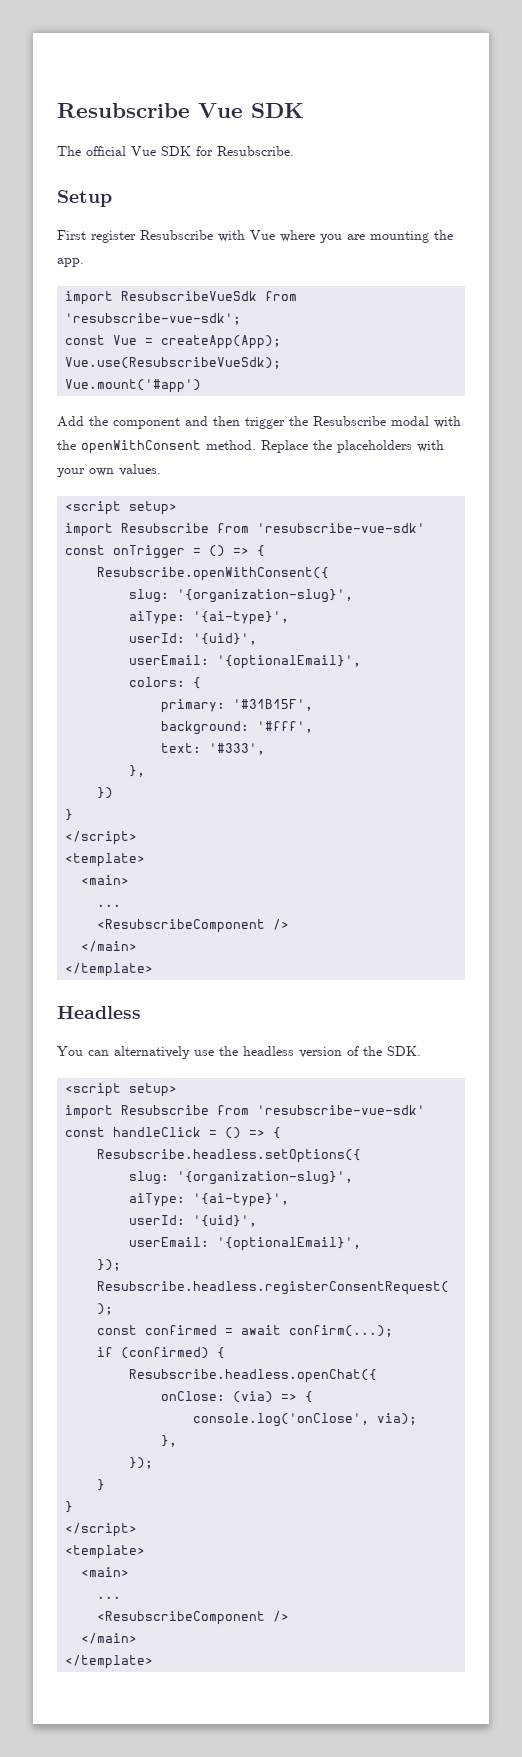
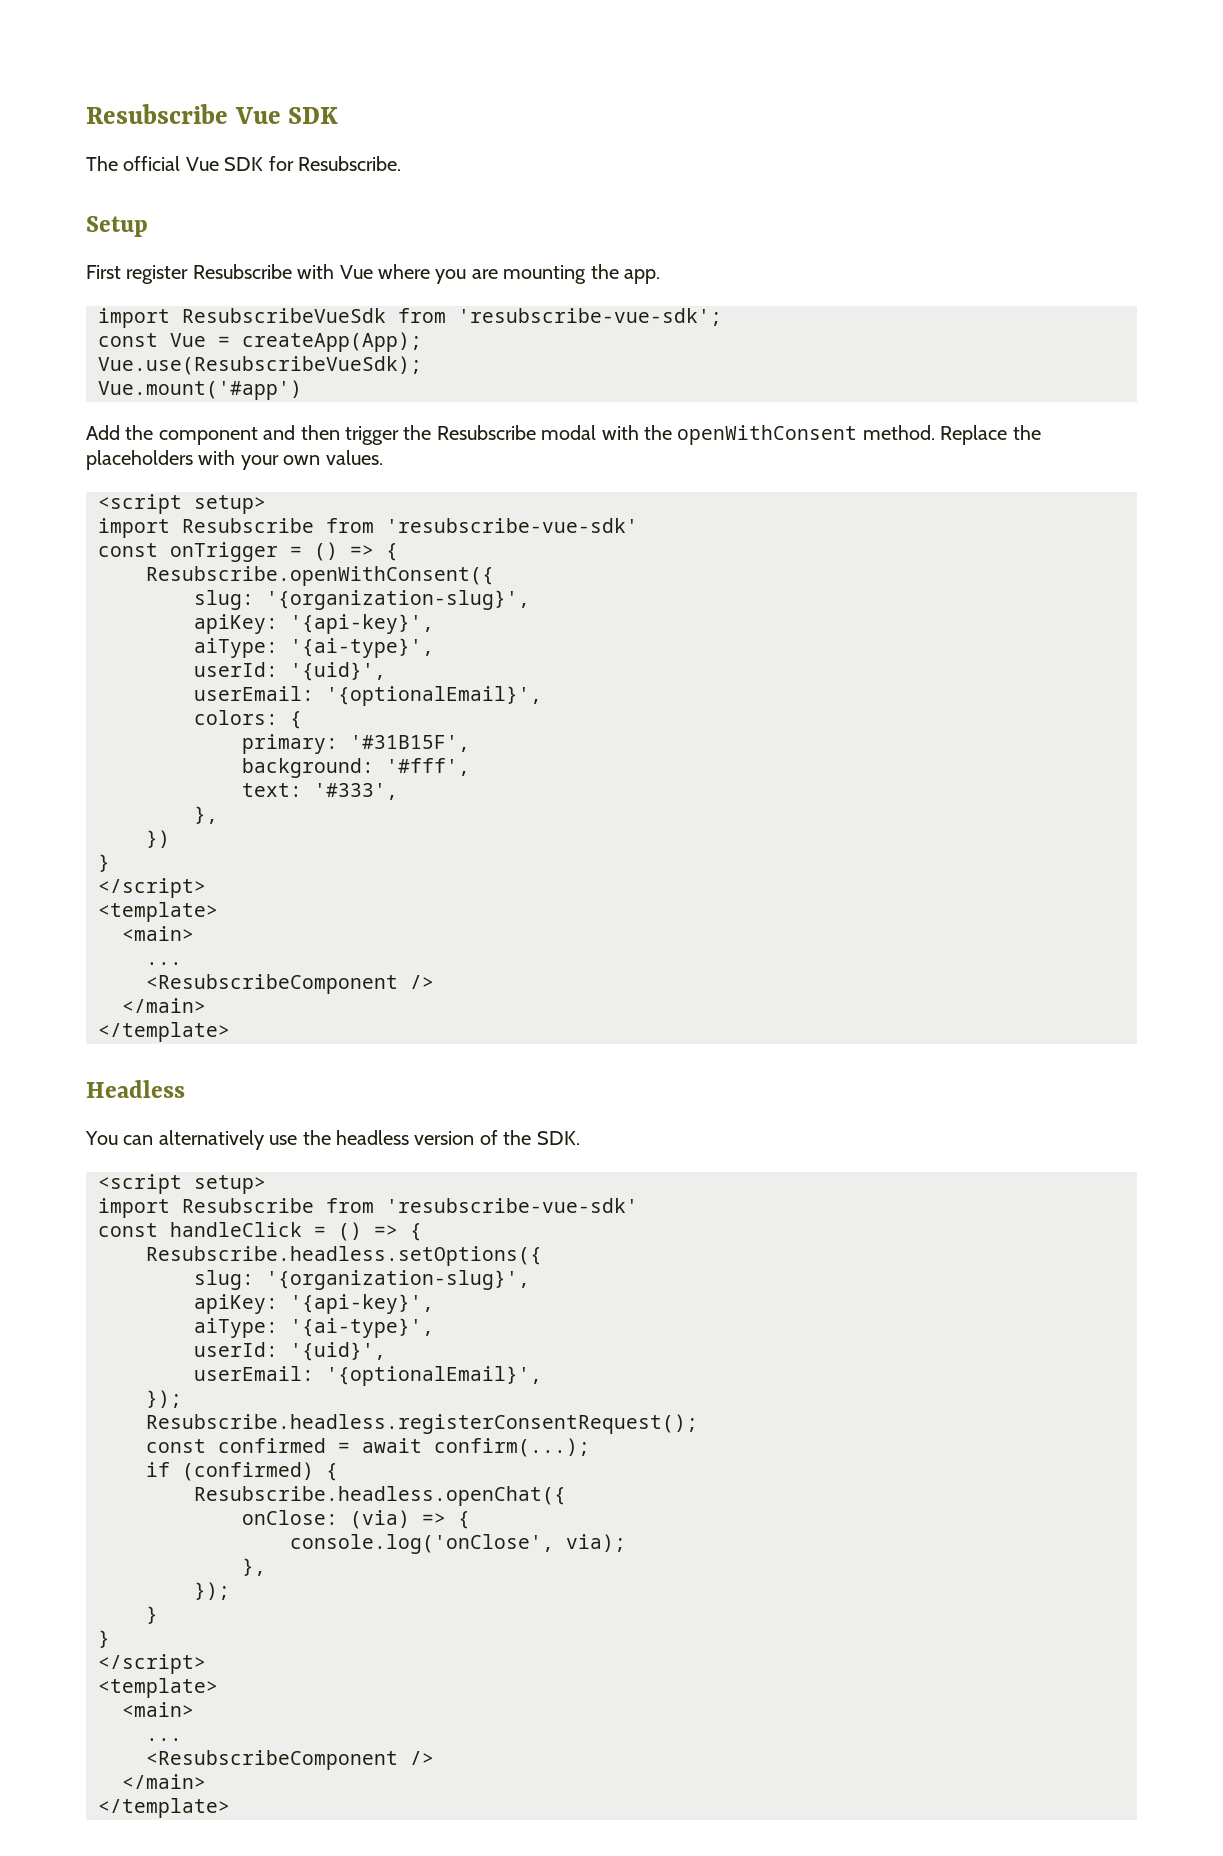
(354, 596) none -> [194,614,434,634] // apiKey: '{api-key}',
(354, 1178) none -> [194,1294,434,1314] // apiKey: '{api-key}',

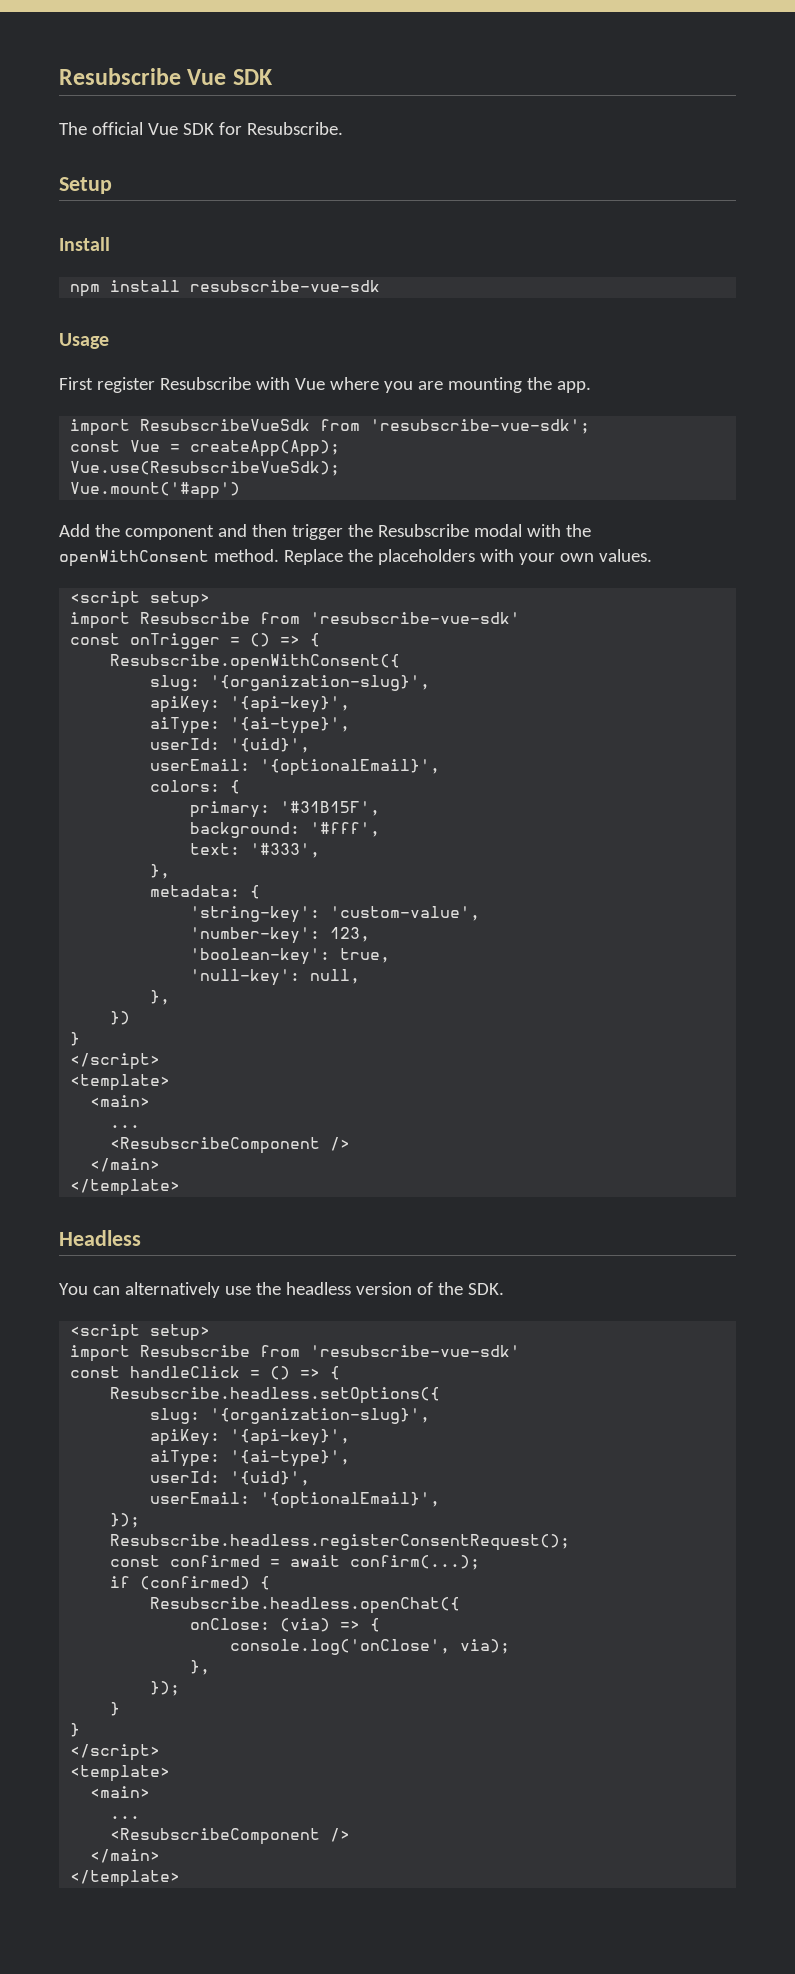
(148, 226) none -> [59,237,110,251] [70,280,381,297] [59,333,109,349] // Install // npm install resubscribe-vue-sdk // Usage
(218, 815) none -> [150,885,261,899] [190,906,481,923] [190,927,371,944] [190,948,391,965] [190,969,361,986] [150,990,171,1005] // metadata: { // 'string-key': 'custom-value', // 'number-key': 123, // 'boolean-key': true, // 'null-key': null, // },

